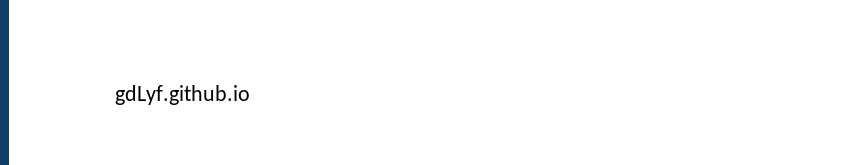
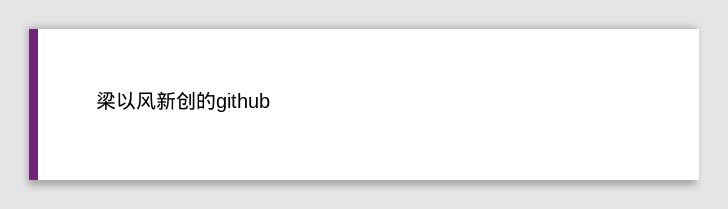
[115,85,250,105] gdLyf.github.io -> [96,91,270,112] 梁以风新创的github

